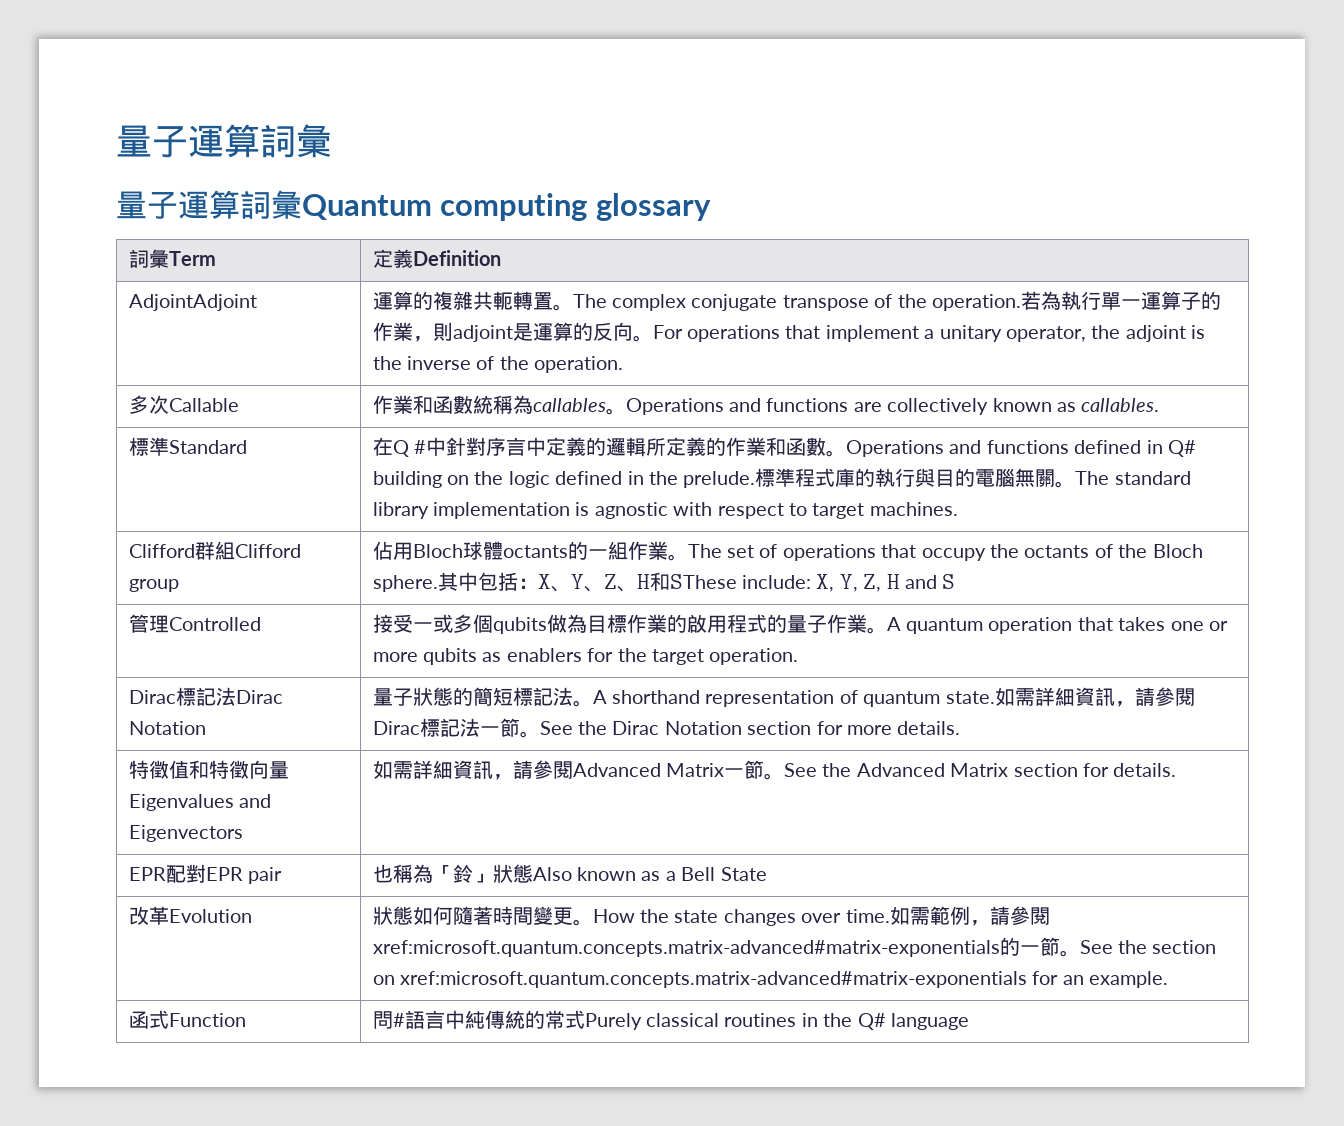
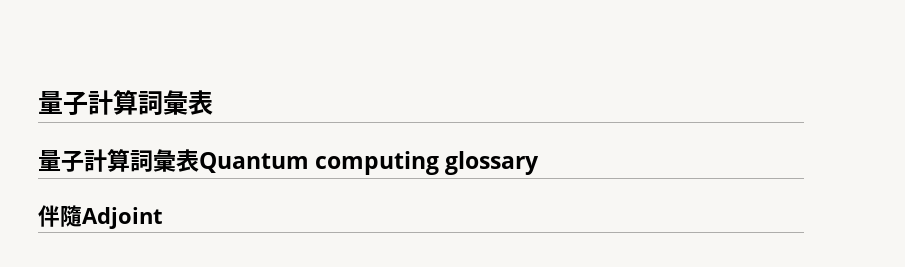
[116,124,332,158] [116,190,302,219] 量子運算詞彙 // 量子運算詞彙 -> [38,90,213,116] [38,149,199,172] 量子計算詞彙表 // 量子計算詞彙表
[128,249,216,268] [372,249,501,268] [128,294,257,311] [372,291,1221,311] [372,322,1206,342] [372,356,624,373] [128,395,239,414] [372,395,1160,415] [128,437,247,456] [372,437,1196,457] [372,468,1191,488] [372,502,958,519] [128,541,301,560] [128,579,179,592] [372,541,1203,561] [372,572,956,592] [128,614,261,633] [372,614,1228,634] [372,648,799,665] [128,687,283,706] [128,721,206,735] [372,687,1195,707] [372,718,961,738] [128,760,289,779] [128,794,271,811] [128,825,243,842] [372,760,1177,780] [128,864,282,884] [372,864,767,883] [128,906,252,925] [372,906,1050,926] [372,937,1217,957] [372,971,1169,988] [128,1010,246,1029] [372,1010,969,1030] // 詞彙Term | 定義Definition // AdjointAdjoint | 運算的複雜共軛轉置。The complex conjugate transpose of the operation.若為執行單一運算子的作業，則adjoint是運算的反向。For operations that implement a unitary operator, the adjoint is the inverse of the operation. // 多次Callable | 作業和函數統稱為callables。Operations and functions are collectively known as callables. // 標準Standard | 在Q #中針對序言中定義的邏輯所定義的作業和函數。Operations and functions defined in Q# building on the logic defined in the prelude.標準程式庫的執行與目的電腦無關。The standard library implementation is agnostic with respect to target machines. // Clifford群組Clifford group | 佔用Bloch球體octants的一組作業。The set of operations that occupy the octants of the Bloch sphere.其中包括：X、Y、Z、H和SThese include: X, Y, Z, H and S // 管理Controlled | 接受一或多個qubits做為目標作業的啟用程式的量子作業。A quantum operation that takes one or more qubits as enablers for the target operation. // Dirac標記法Dirac Notation | 量子狀態的簡短標記法。A shorthand representation of quantum state.如需詳細資訊，請參閱Dirac標記法一節。See the Dirac Notation section for more details. // 特徵值和特徵向量Eigenvalues and Eigenvectors | 如需詳細資訊，請參閱Advanced Matrix一節。See the Advanced Matrix section for details. // EPR配對EPR pair | 也稱為「鈴」狀態Also known as a Bell State // 改革Evolution | 狀態如何隨著時間變更。How the state changes over time.如需範例，請參閱xref:microsoft.quantum.concepts.matrix-advanced#matrix-exponentials的一節。See the section on xref:microsoft.quantum.concepts.matrix-advanced#matrix-exponentials for an example. // 函式Function | 問#語言中純傳統的常式Purely classical routines in the Q# language -> [38,205,163,229] // 伴隨Adjoint

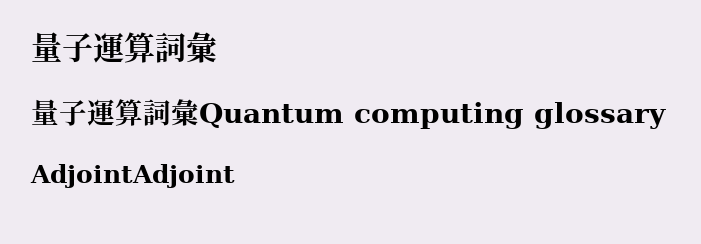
[38,90,213,116] [38,149,199,172] 量子計算詞彙表 // 量子計算詞彙表 -> [31,32,217,63] [31,99,199,126] 量子運算詞彙 // 量子運算詞彙
[38,205,163,229] 伴隨Adjoint -> [30,164,235,188] AdjointAdjoint

